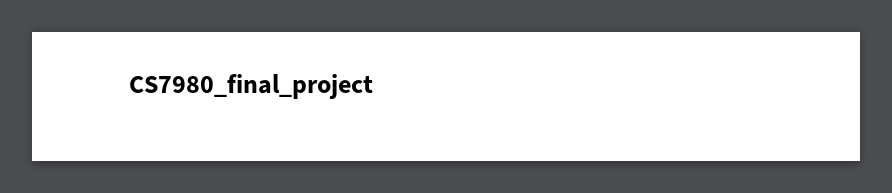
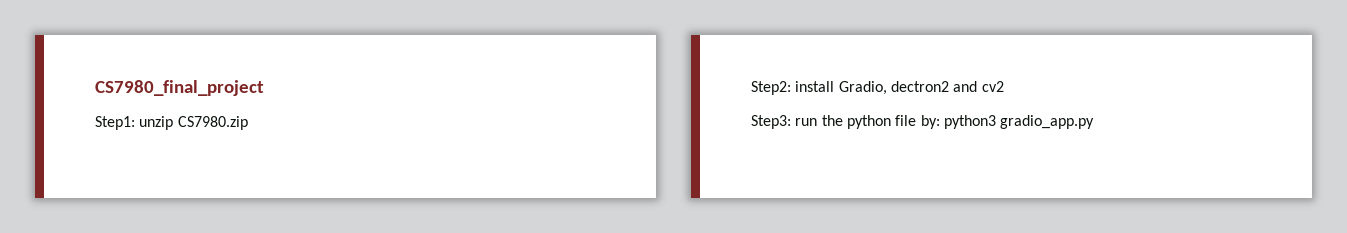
(373, 86) none -> [95,116,248,130] [751,81,1004,95] [751,115,1095,129] // Step1: unzip CS7980.zip // Step2: install Gradio, dectron2 and cv2 // Step3: run the python file by: python3 gradio_app.py

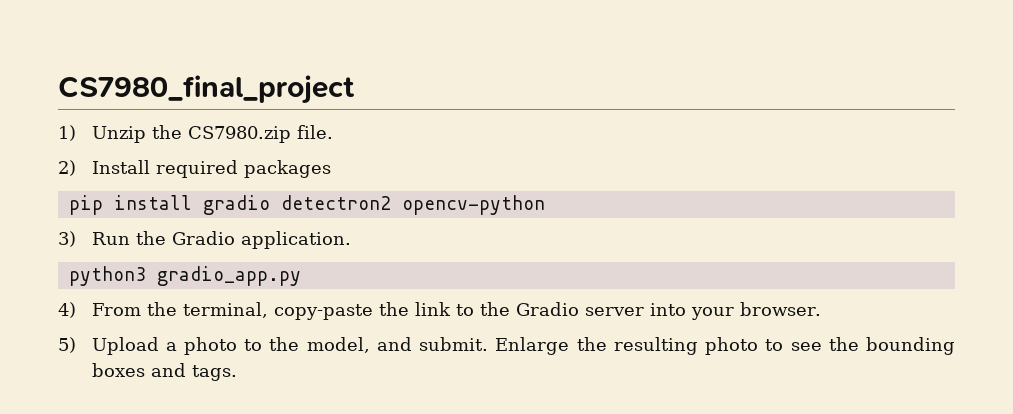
[95,116,248,130] [751,81,1004,95] [751,115,1095,129] Step1: unzip CS7980.zip // Step2: install Gradio, dectron2 and cv2 // Step3: run the python file by: python3 gradio_app.py -> [58,125,333,143] [58,160,331,178] [68,195,545,215] [58,231,351,249] [68,266,301,286] [58,302,822,320] [58,337,955,355] [91,363,237,381] 1) Unzip the CS7980.zip file. // 2) Install required packages // pip install gradio detectron2 opencv-python // 3) Run the Gradio application. // python3 gradio_app.py // 4) From the terminal, copy-paste the link to the Gradio server into your browser. // 5) Upload a photo to the model, and submit. Enlarge the resulting photo to see the bounding boxes and tags.

